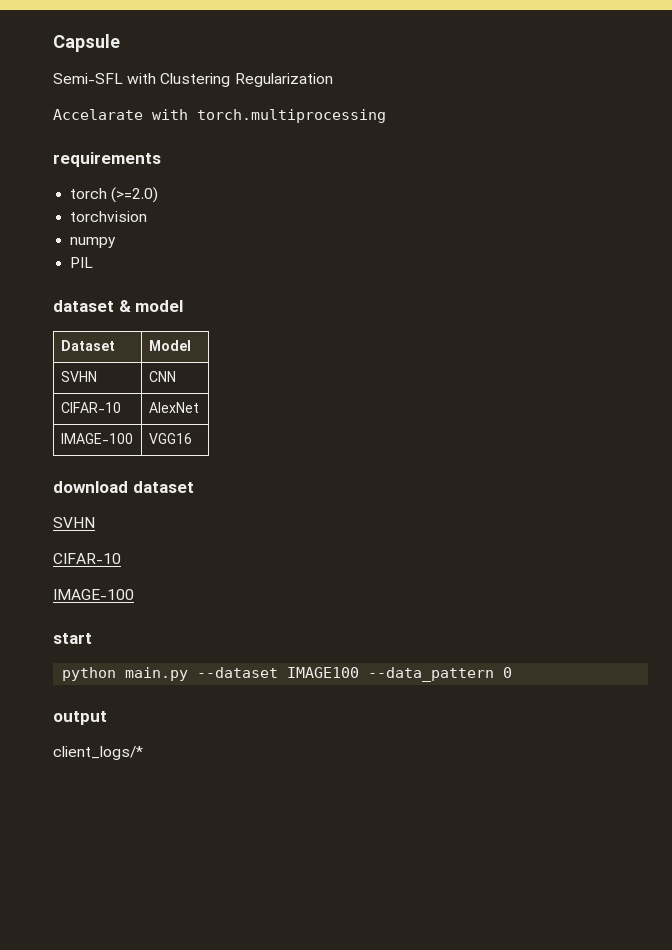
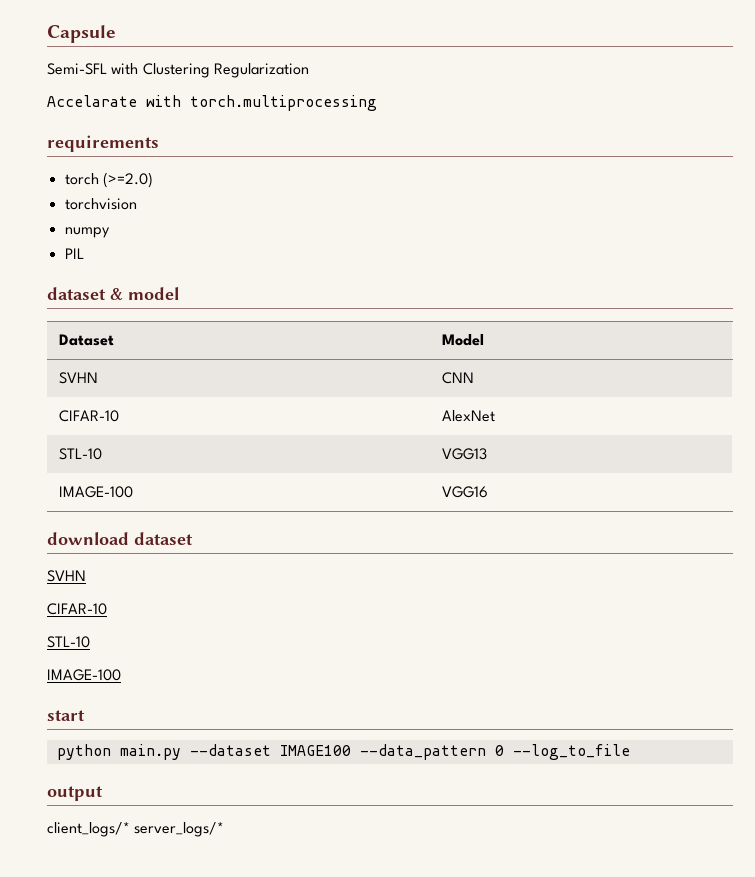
(199, 407) none -> [59,448,103,460] [442,448,488,460] // STL-10 | VGG13
(121, 558) none -> [47,636,90,648] // STL-10
(513, 672) none -> [512,744,630,760] --log_to_file
(143, 753) none -> [134,822,225,837] server_logs/*

